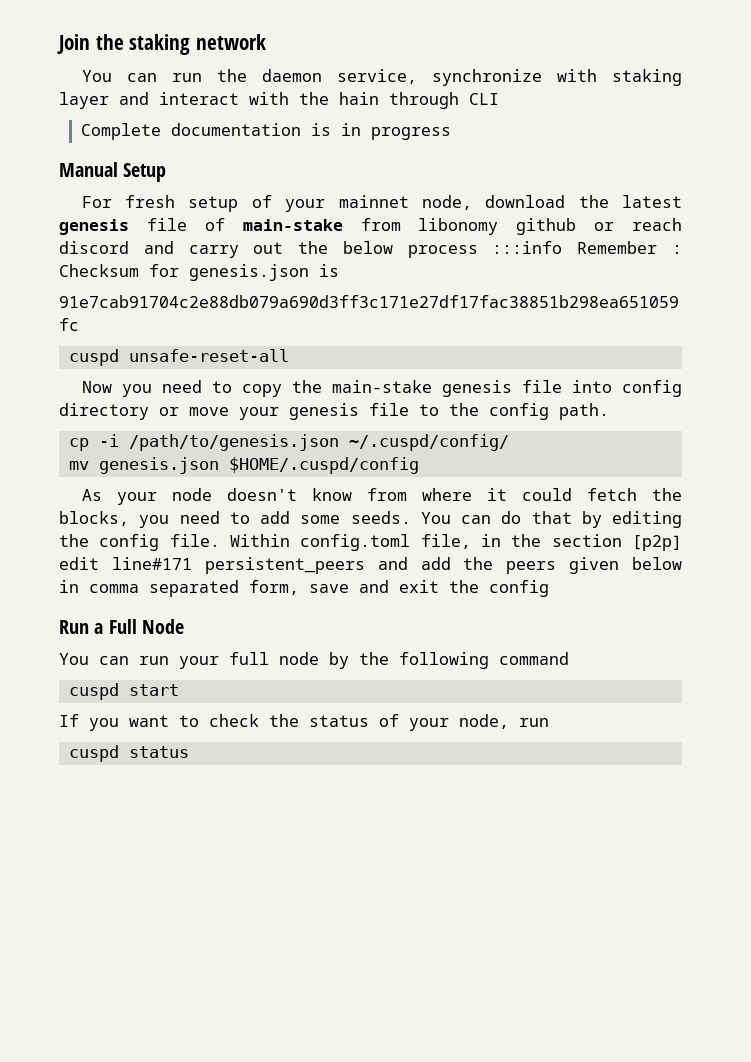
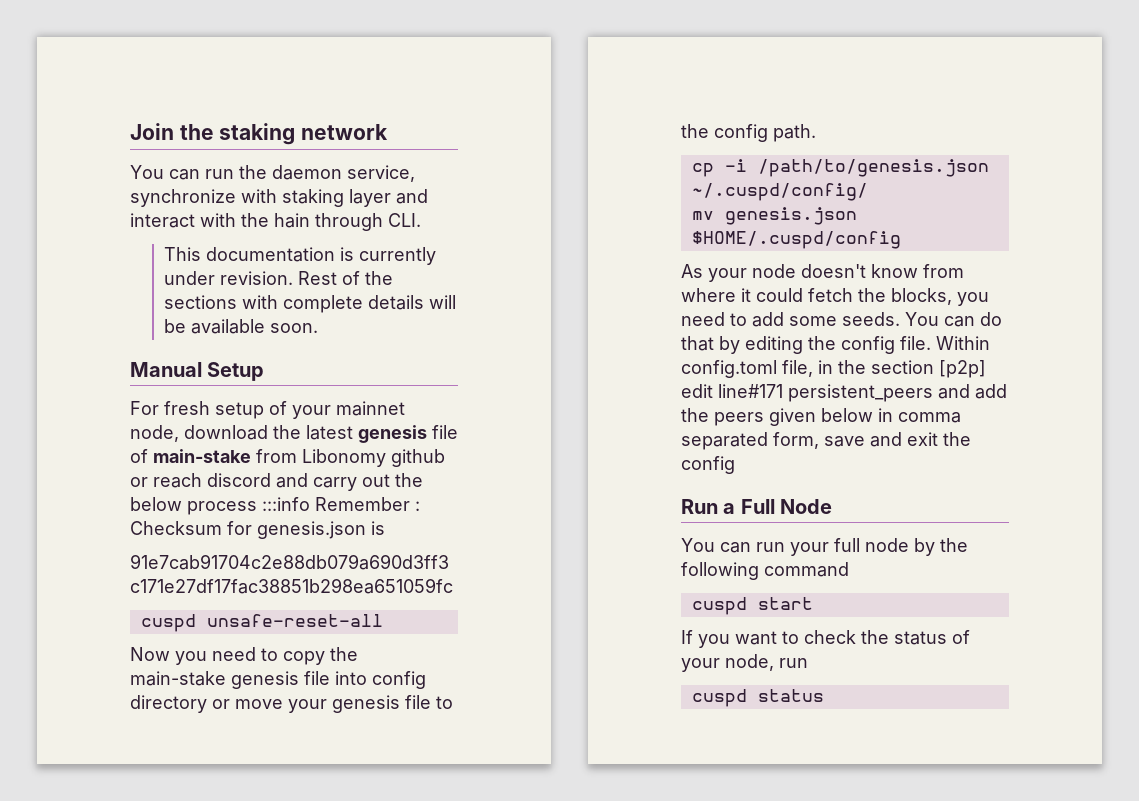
[469,93,499,105] [80,123,451,140] CLI // Complete documentation is in progress -> [388,213,421,227] [164,247,437,265] [164,271,394,285] [164,295,457,313] [164,319,319,334] CLI. // This documentation is currently under revision. Rest of the sections with complete details will be available soon.
[418,218,499,235] libonomy -> [302,449,386,467] Libonomy

